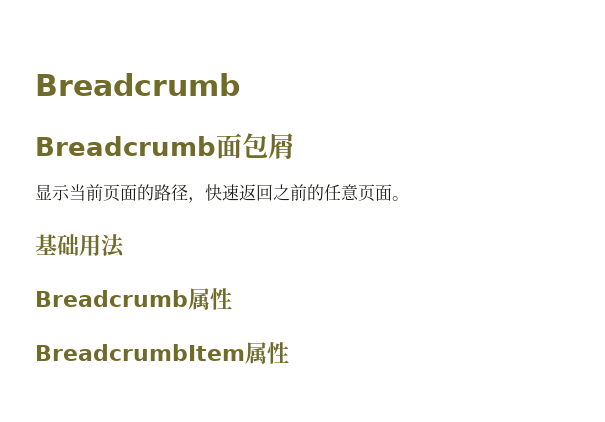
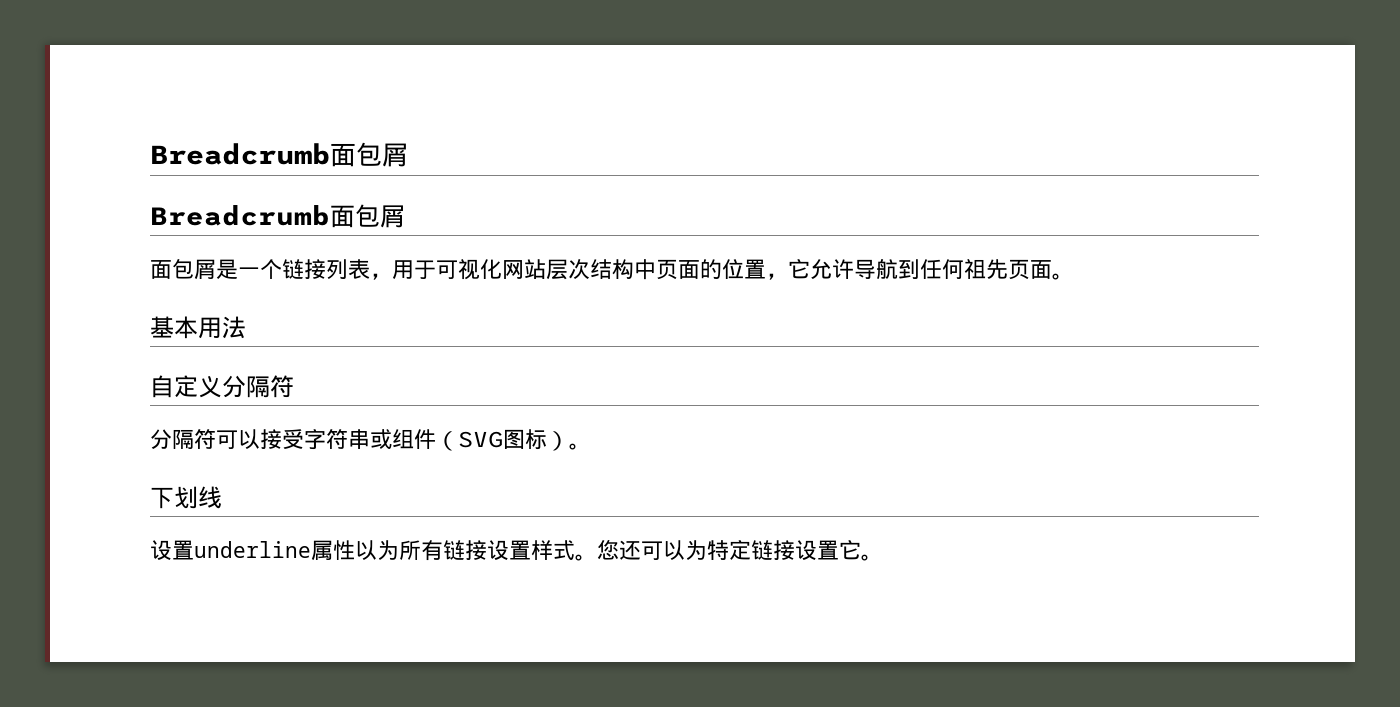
[35,73,240,96] [35,133,294,159] [35,184,359,203] Breadcrumb // Breadcrumb面包屑 // 显示当前页面的路径，快速返回之前的任意 -> [150,142,408,167] [150,204,405,228] [150,259,1008,280] Breadcrumb面包屑 // Breadcrumb面包屑 // 面包屑是一个链接列表，用于可视化网站层次结构中页面的位置，它允许导航到任何祖先
[57,234,79,256] 础 -> [174,316,198,339] 本
[35,288,232,310] [35,342,289,364] Breadcrumb属性 // BreadcrumbItem属性 -> [150,375,294,398] [150,429,591,451] [150,486,222,509] [150,539,883,561] 自定义分隔符 // 分隔符可以接受字符串或组件（SVG图标）。 // 下划线 // 设置underline属性以为所有链接设置样式。您还可以为特定链接设置它。

